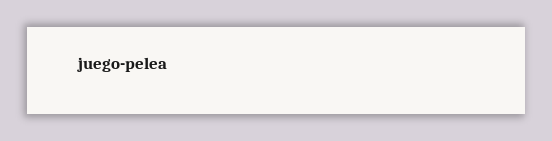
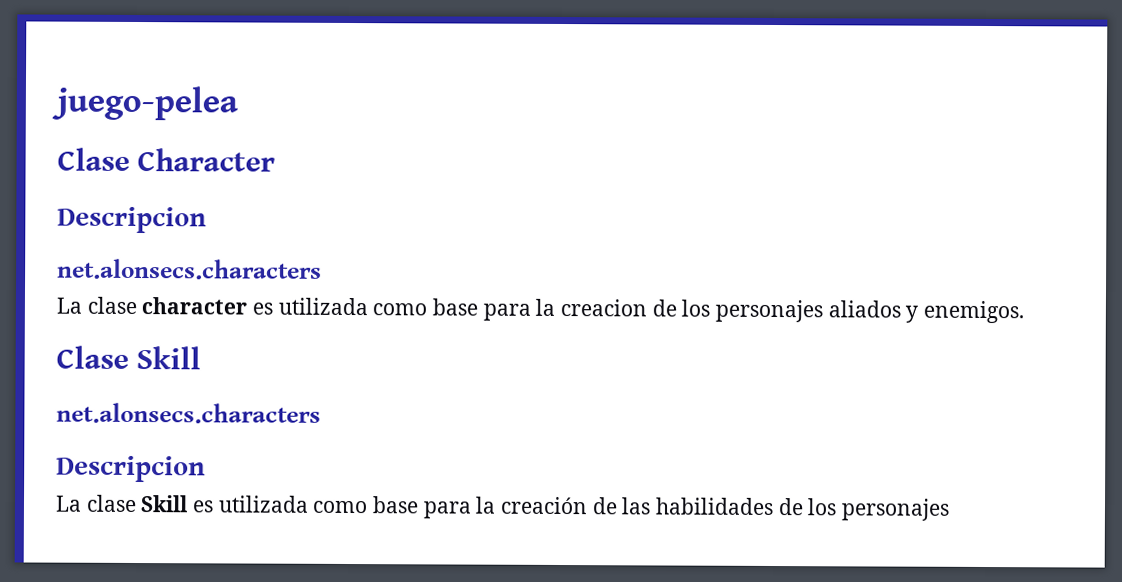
(167, 64) none -> [57,147,276,172] [57,206,207,234] [57,258,322,280] [56,296,1025,324] [56,345,202,370] [56,402,321,424] [56,455,206,483] [55,494,951,521] // Clase Character // Descripcion // net.alonsecs.characters // La clase character es utilizada como base para la creacion de los personajes aliados y enemigos. // Clase Skill // net.alonsecs.characters // Descripcion // La clase Skill es utilizada como base para la creación de las habilidades de los personajes

